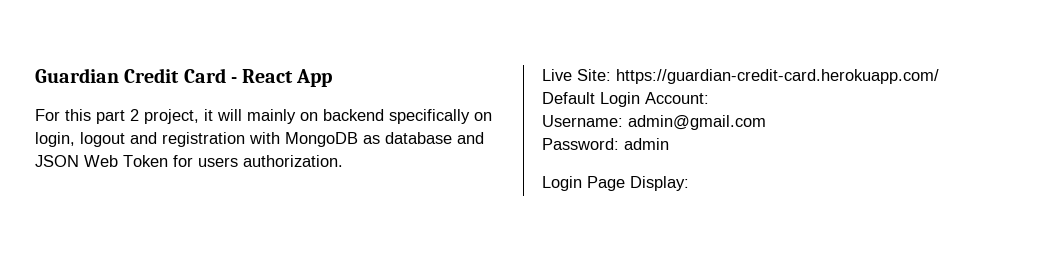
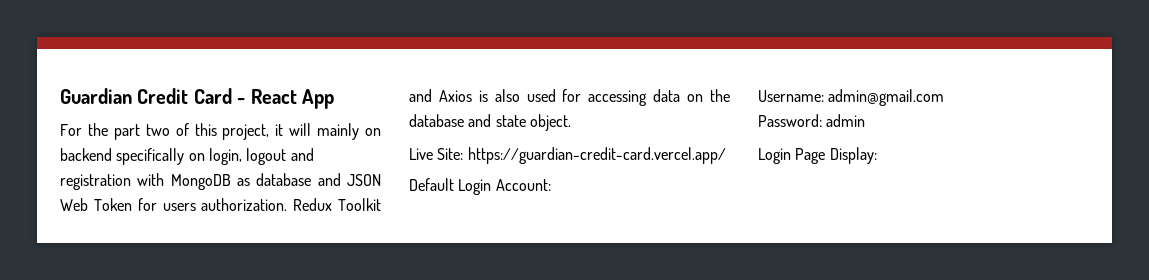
[65,109,139,124] this part 2 -> [87,123,217,140] the part two of this
(343, 161) none -> [293,198,382,211] [409,89,730,106] [409,114,571,131] Redux Toolkit and Axios is also used for accessing data on the database and state object.
[616,69,939,84] https://guardian-credit-card.herokuapp.com/ -> [467,147,726,164] https://guardian-credit-card.vercel.app/

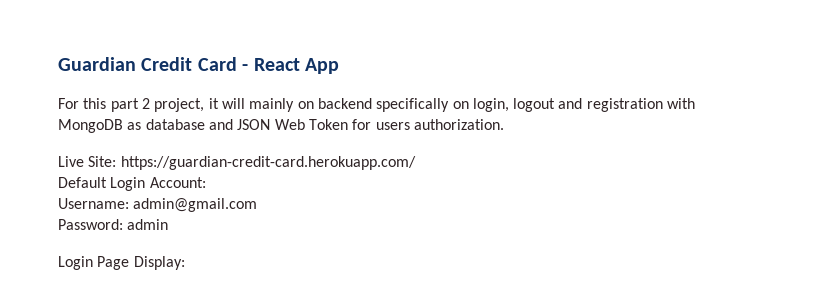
[87,123,217,140] the part two of this -> [83,98,150,112] this part 2
[293,198,382,211] [409,89,730,106] [409,114,571,131] Redux Toolkit and Axios is also used for accessing data on the database and state object. -> (504, 124) none
[467,147,726,164] https://guardian-credit-card.vercel.app/ -> [120,156,416,170] https://guardian-credit-card.herokuapp.com/

